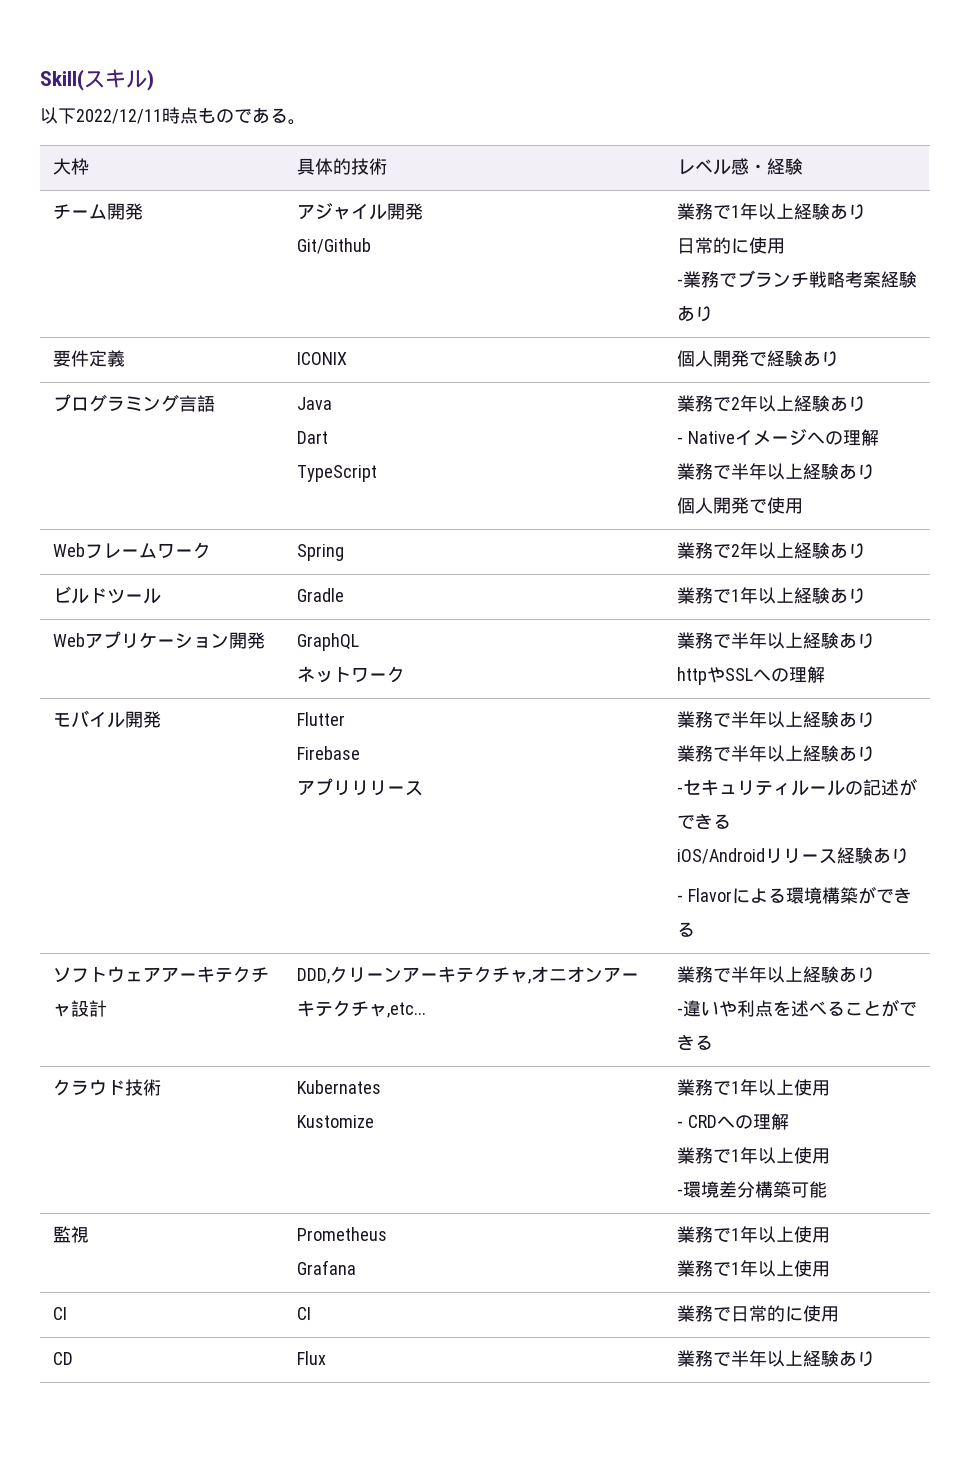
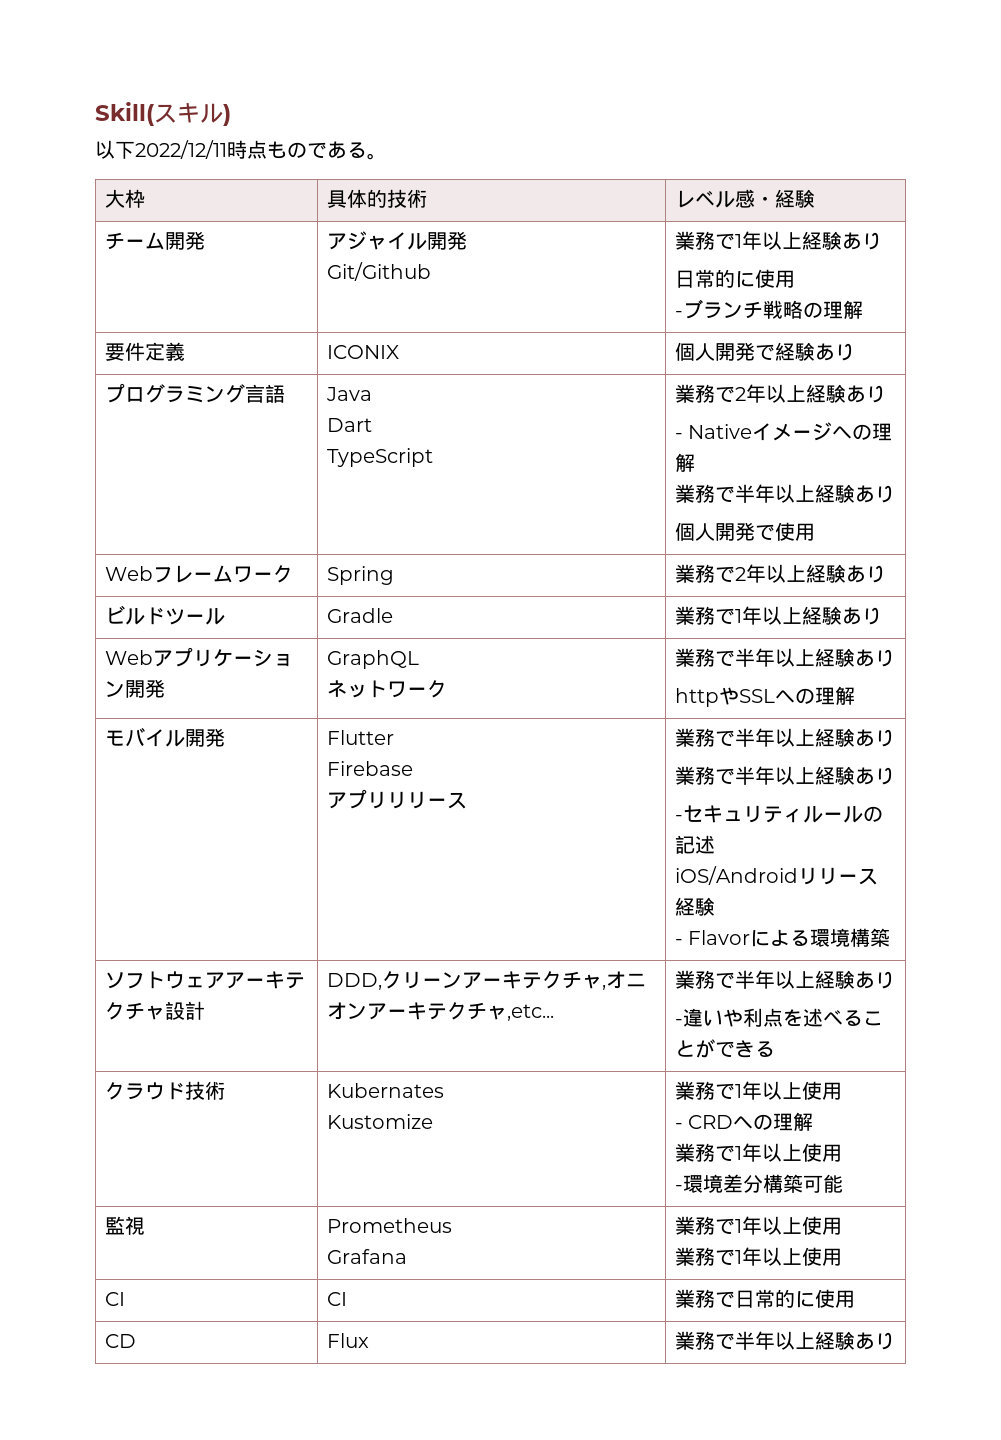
[682,271,737,288] 業務で -> (683, 314) none
[844,271,917,288] [676,306,713,322] 考案経験あり -> [802,300,863,319] の理解
[898,778,917,796] [676,813,731,830] ができる -> (715, 844) none
[872,848,909,864] あり -> (715, 906) none
[857,886,912,904] [676,922,695,937] ができる -> (891, 937) none

